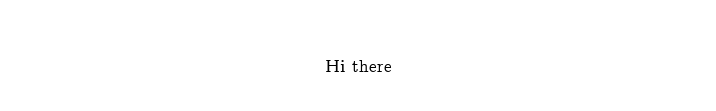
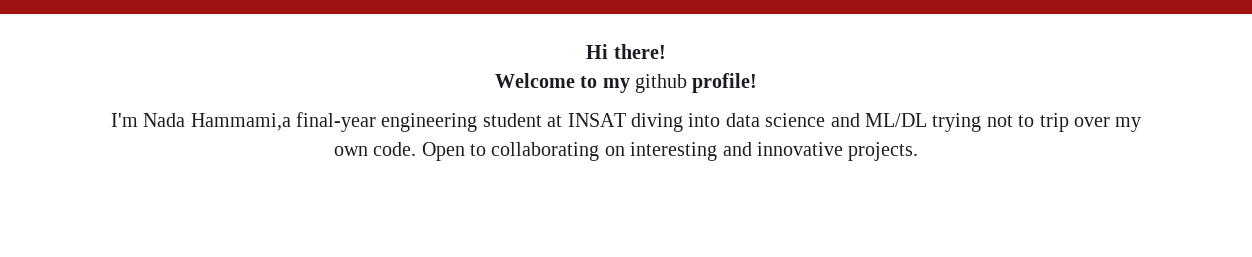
[351,60,392,72] there -> [613,44,666,59] [494,73,758,93] [110,112,1142,132] [333,142,919,161] there! // Welcome to my github profile! // I'm Nada Hammami,a final-year engineering student at INSAT diving into data science and ML/DL trying not to trip over my own code. Open to collaborating on interesting and innovative projects.

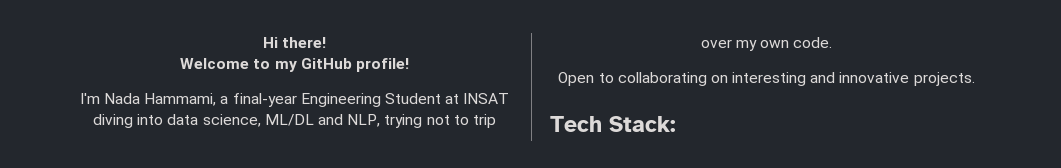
[634,74,687,93] github -> [300,58,352,69] GitHub
[190,112,542,132] Hammami,a final-year engineering student -> [144,93,441,107] Hammami, a final-year Engineering Student
[765,113,927,127] science and ML/DL -> [202,114,381,127] science, ML/DL and NLP,
(417, 149) none -> (833, 42) //
(919, 151) none -> [550,116,676,132] // Tech Stack:

